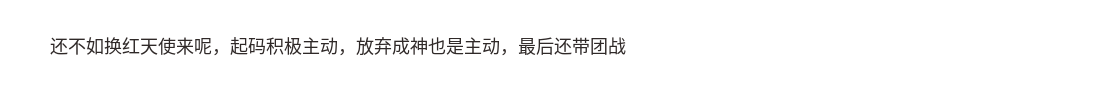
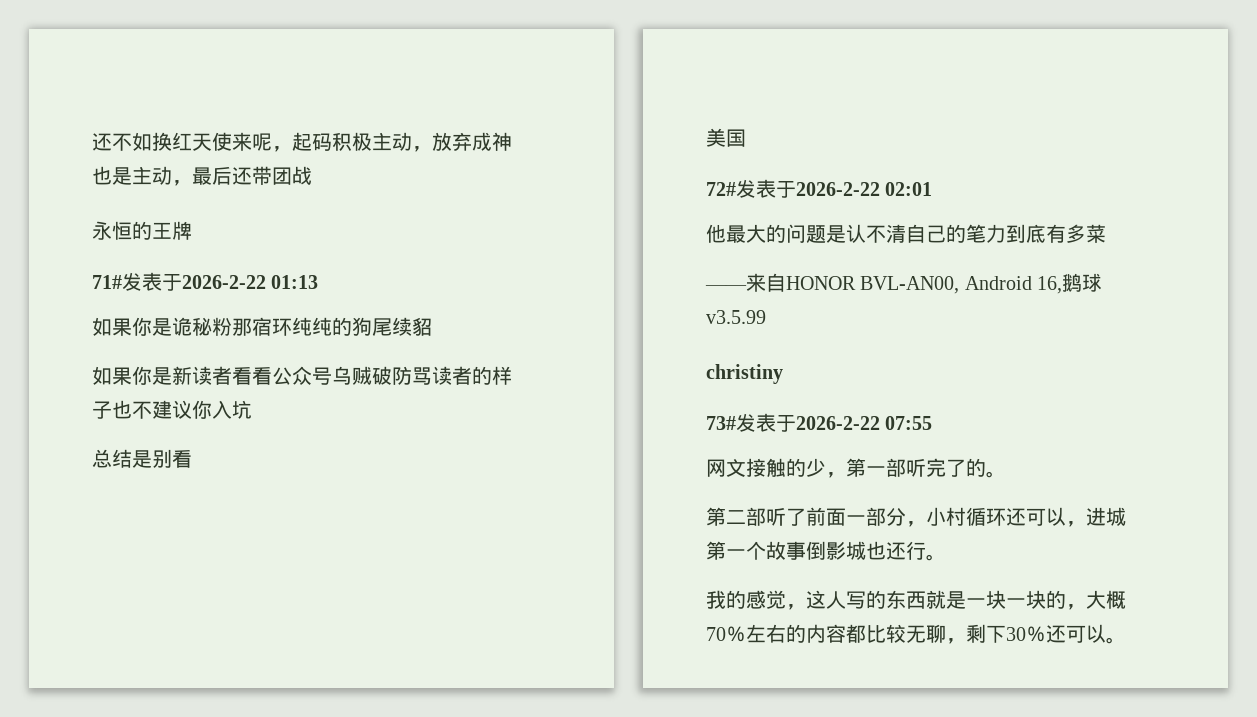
(626, 46) none -> [92,221,192,240] [92,272,319,291] [92,317,432,336] [92,366,512,385] [92,400,252,419] [92,449,192,468] [706,128,746,147] [706,179,933,198] [706,224,1106,243] [705,273,1103,294] [706,310,766,324] [706,364,783,384] [706,413,933,432] [706,458,1006,478] [706,507,1126,527] [706,541,946,561] [706,590,1126,610] [706,624,1126,644] // 永恒的王牌 // 71#发表于2026-2-22 01:13 // 如果你是诡秘粉那宿环纯纯的狗尾续貂 // 如果你是新读者看看公众号乌贼破防骂读者的样子也不建议你入坑 // 总结是别看 // 美国 // 72#发表于2026-2-22 02:01 // 他最大的问题是认不清自己的笔力到底有多菜 // ——来自HONOR BVL-AN00, Android 16,鹅球v3.5.99 // christiny // 73#发表于2026-2-22 07:55 // 网文接触的少，第一部听完了的。 // 第二部听了前面一部分，小村循环还可以，进城第一个故事倒影城也还行。 // 我的感觉，这人写的东西就是一块一块的，大概70％左右的内容都比较无聊，剩下30％还可以。

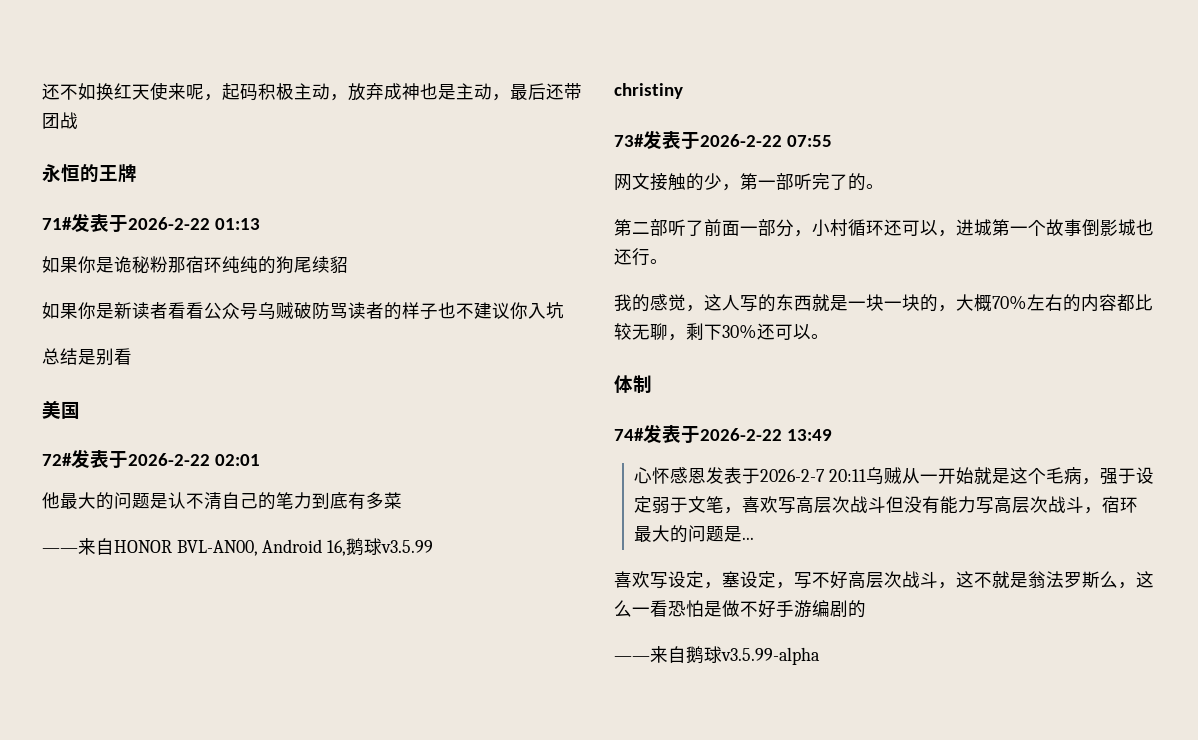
(1126, 640) none -> [614,375,652,393] [614,424,832,443] [634,467,1154,485] [634,496,1139,514] [634,525,755,543] [614,571,1154,589] [614,600,866,618] [614,646,820,665] // 体制 // 74#发表于2026-2-22 13:49 // 心怀感恩发表于2026-2-7 20:11乌贼从一开始就是这个毛病，强于设定弱于文笔，喜欢写高层次战斗但没有能力写高层次战斗，宿环最大的问题是... // 喜欢写设定，塞设定，写不好高层次战斗，这不就是翁法罗斯么，这么一看恐怕是做不好手游编剧的 // ——来自鹅球v3.5.99-alpha

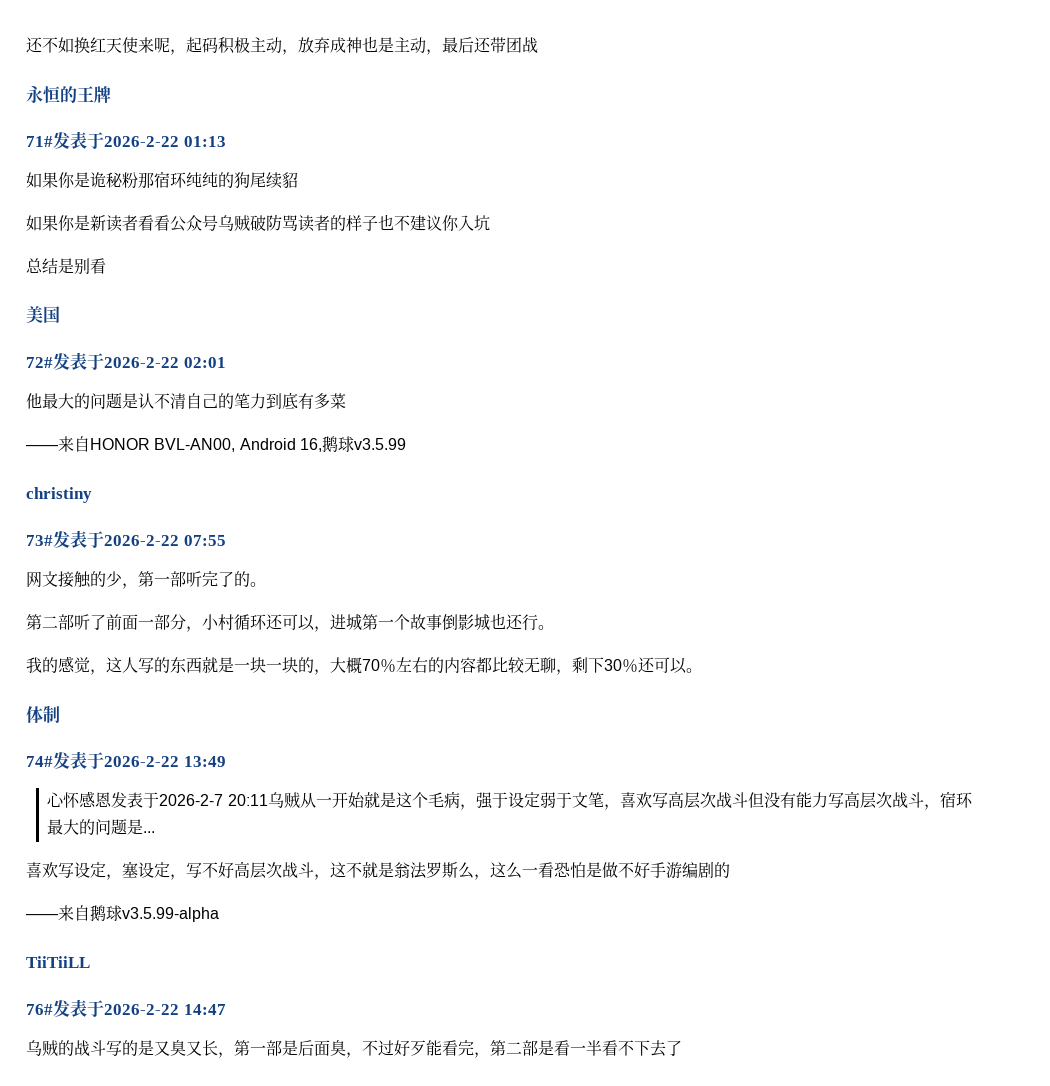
(820, 656) none -> [26,956,90,968] [26,999,226,1017] [26,1040,682,1058] // TiiTiiLL // 76#发表于2026-2-22 14:47 // 乌贼的战斗写的是又臭又长，第一部是后面臭，不过好歹能看完，第二部是看一半看不下去了

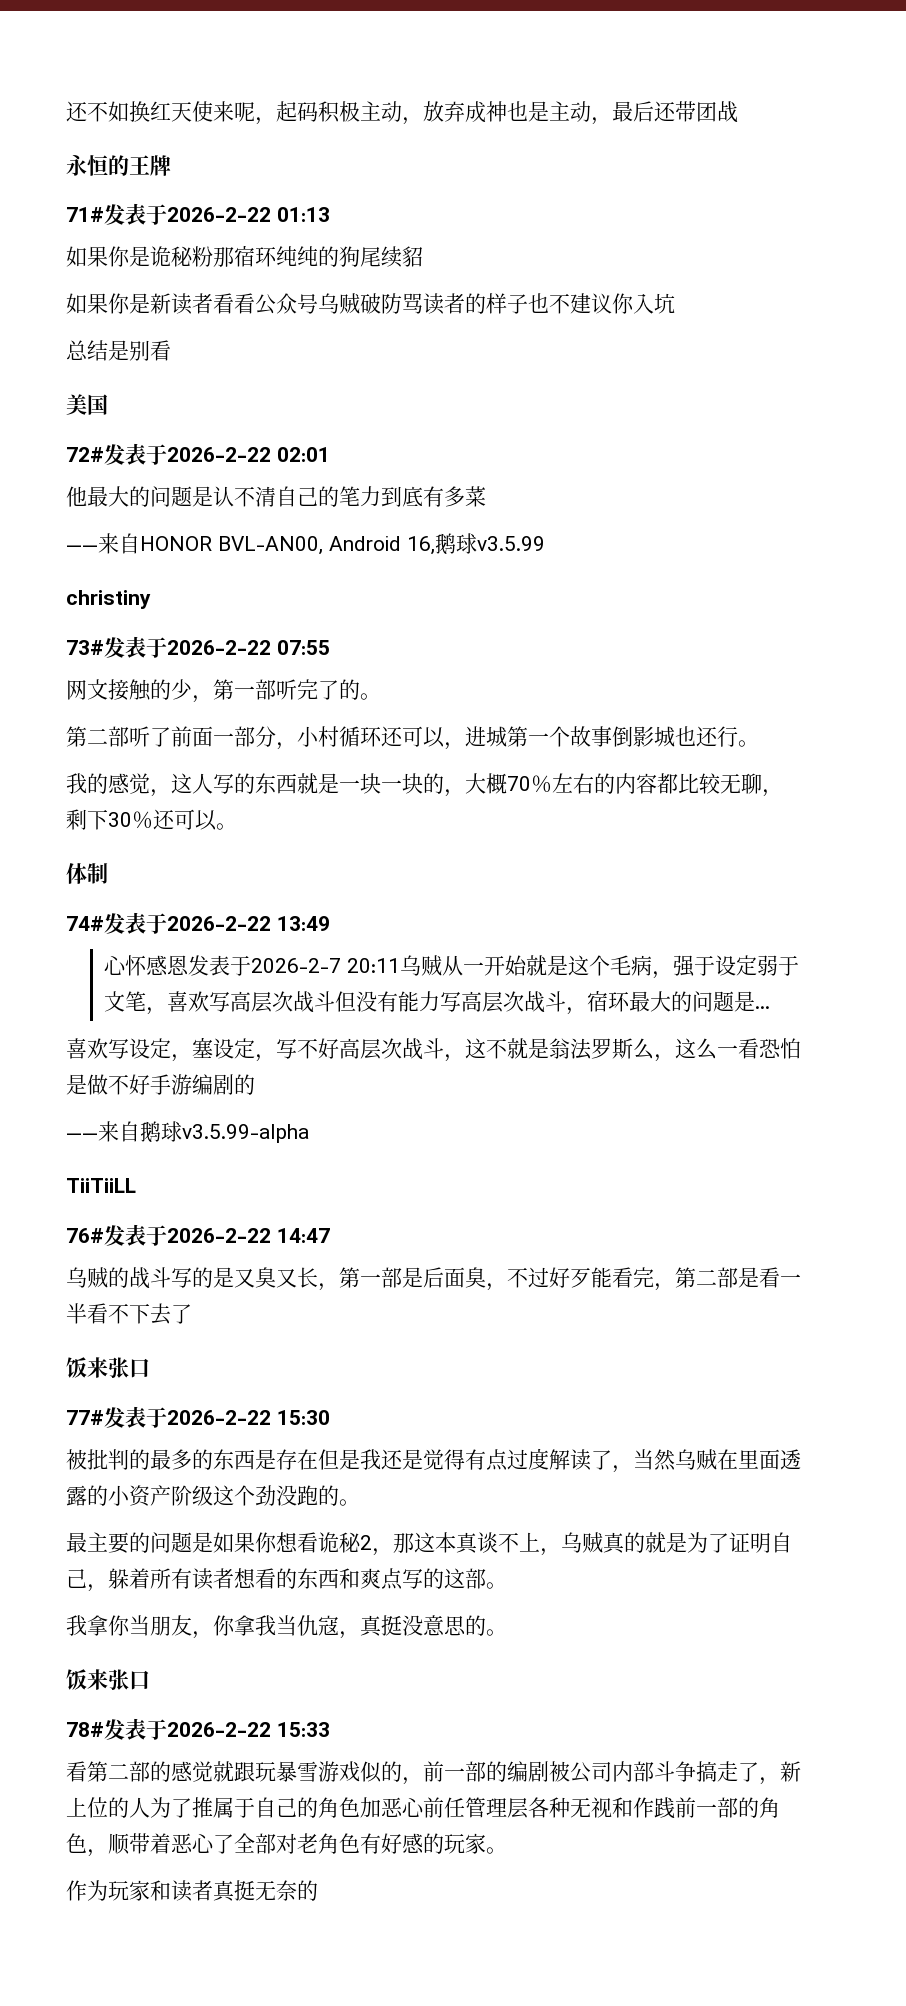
(682, 1048) none -> [66,1357,150,1378] [66,1406,330,1428] [66,1448,801,1473] [66,1485,360,1507] [66,1532,792,1556] [66,1568,507,1592] [66,1615,507,1639] [66,1669,150,1690] [66,1718,330,1740] [66,1761,801,1785] [66,1797,780,1819] [66,1833,507,1857] [66,1880,318,1902] // 饭来张口 // 77#发表于2026-2-22 15:30 // 被批判的最多的东西是存在但是我还是觉得有点过度解读了，当然乌贼在里面透露的小资产阶级这个劲没跑的。 // 最主要的问题是如果你想看诡秘2，那这本真谈不上，乌贼真的就是为了证明自己，躲着所有读者想看的东西和爽点写的这部。 // 我拿你当朋友，你拿我当仇寇，真挺没意思的。 // 饭来张口 // 78#发表于2026-2-22 15:33 // 看第二部的感觉就跟玩暴雪游戏似的，前一部的编剧被公司内部斗争搞走了，新上位的人为了推属于自己的角色加恶心前任管理层各种无视和作践前一部的角色，顺带着恶心了全部对老角色有好感的玩家。 // 作为玩家和读者真挺无奈的

